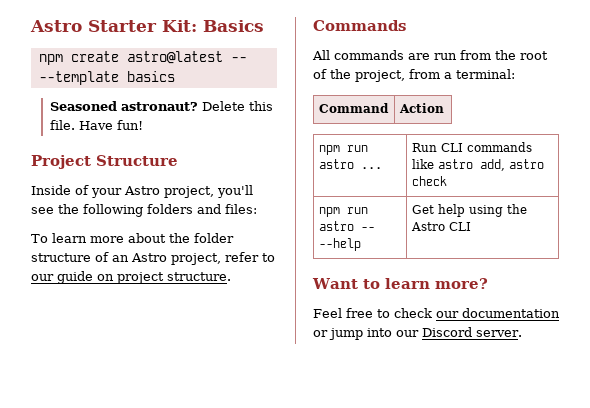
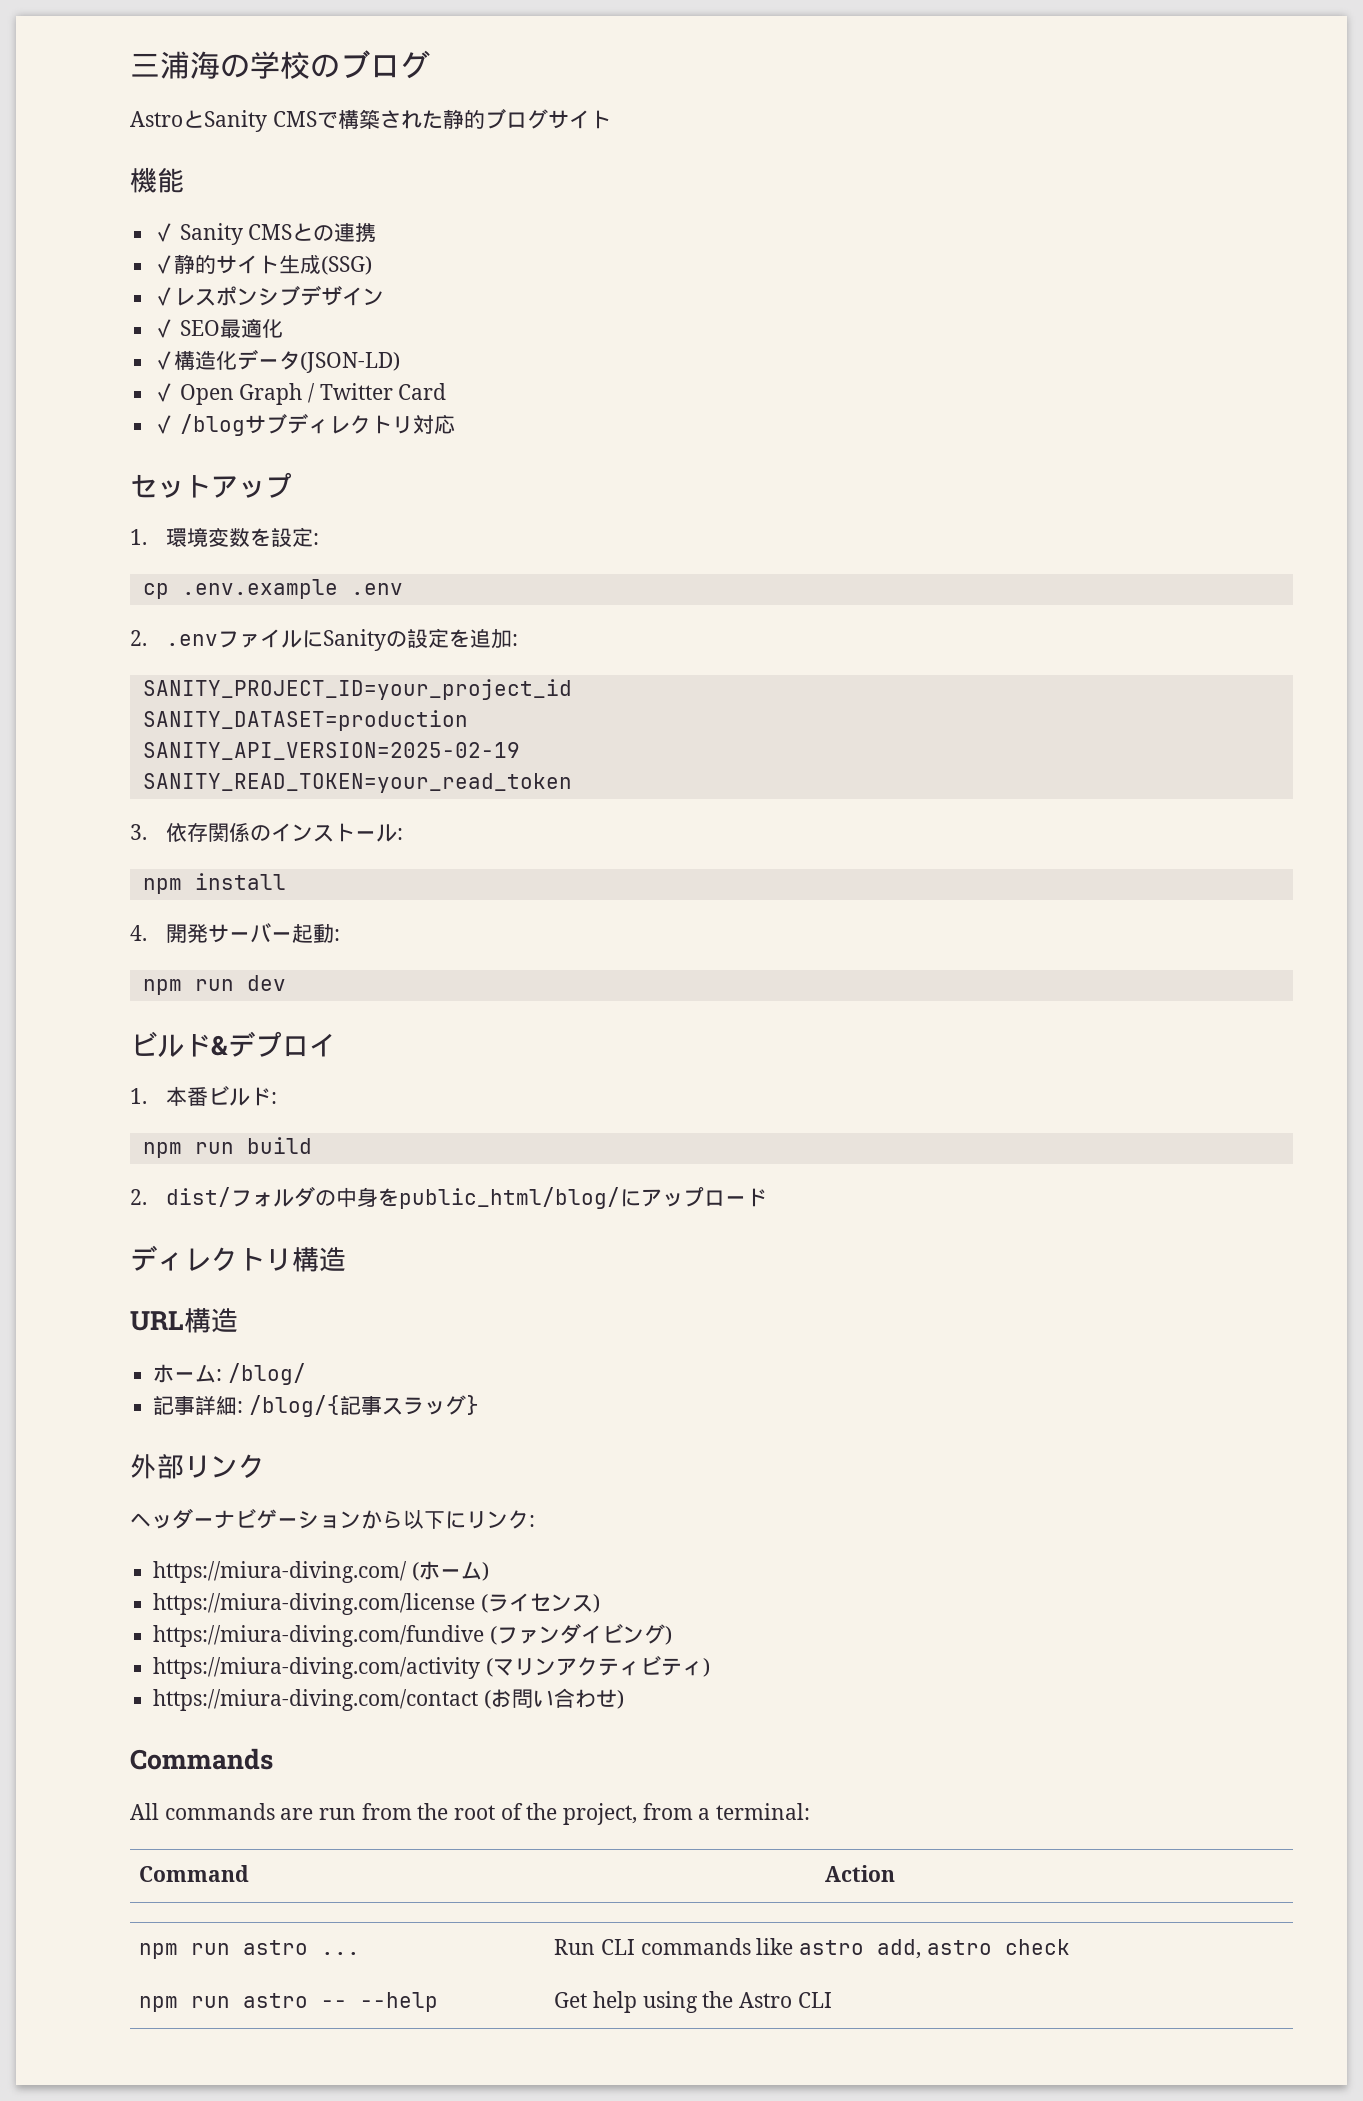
[30,20,264,32] [38,51,247,65] [38,71,175,85] [49,101,273,111] [49,120,143,130] [31,155,178,169] [31,185,253,198] [31,204,257,217] [31,233,234,243] [31,252,275,265] [31,271,231,284] Astro Starter Kit: Basics // npm create astro@latest -- --template basics // Seasoned astronaut? Delete this file. Have fun! // Project Structure // Inside of your Astro project, you'll see the following folders and files: // To learn more about the folder structure of an Astro project, refer to our guide on project structure. -> [130,50,430,79] [130,109,611,132] [130,167,184,193] [153,222,377,245] [153,254,373,275] [153,285,385,306] [153,318,283,338] [153,349,401,373] [153,383,447,405] [153,413,455,436] [130,472,292,498] [130,527,320,547] [142,579,403,599] [130,628,519,651] [142,679,572,700] [142,710,468,731] [142,742,520,760] [142,773,572,793] [130,822,404,842] [142,873,286,894] [130,923,341,944] [142,975,286,995] [130,1031,336,1057] [130,1086,278,1106] [142,1137,312,1158] [130,1186,768,1209] [130,1245,346,1272] [130,1308,238,1333] [153,1363,306,1385] [153,1395,479,1417] [130,1454,265,1479] [130,1508,535,1529] [153,1561,489,1583] [153,1593,600,1615] [153,1623,672,1647] [153,1656,710,1679] [153,1688,624,1711] 三浦海の学校のブログ // AstroとSanity CMSで構築された静的ブログサイト // 機能 // ✓ Sanity CMSとの連携 // ✓静的サイト生成(SSG) // ✓レスポンシブデザイン // ✓ SEO最適化 // ✓構造化データ(JSON-LD) // ✓ Open Graph / Twitter Card // ✓ /blogサブディレクトリ対応 // セットアップ // 1.環境変数を設定: // cp .env.example .env // 2. .envファイルにSanityの設定を追加: // SANITY_PROJECT_ID=your_project_id // SANITY_DATASET=production // SANITY_API_VERSION=2025-02-19 // SANITY_READ_TOKEN=your_read_token // 3.依存関係のインストール: // npm install // 4.開発サーバー起動: // npm run dev // ビルド&デプロイ // 1.本番ビルド: // npm run build // 2. dist/フォルダの中身をpublic_html/blog/にアップロード // ディレクトリ構造 // URL構造 // ホーム: /blog/ // 記事詳細: /blog/{記事スラッグ} // 外部リンク // ヘッダーナビゲーションから以下にリンク: // https://miura-diving.com/ (ホーム) // https://miura-diving.com/license (ライセンス) // https://miura-diving.com/fundive (ファンダイビング) // https://miura-diving.com/activity (マリンアクティビティ) // https://miura-diving.com/contact (お問い合わせ)
[312,278,488,289] [313,308,560,318] [313,327,522,340] // Want to learn more? // Feel free to check our documentation or jump into our Discord server. -> (832, 2000) none

